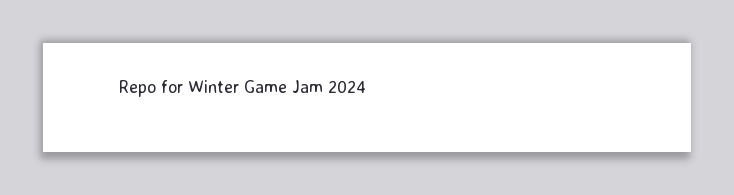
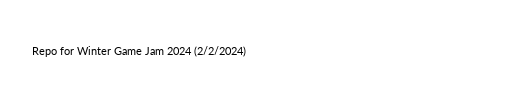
(366, 86) none -> [194,46,246,57] (2/2/2024)

